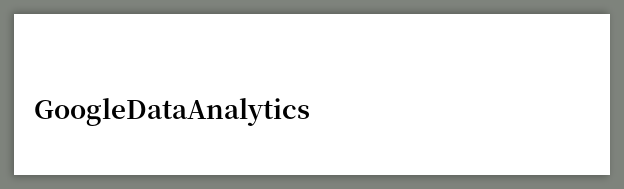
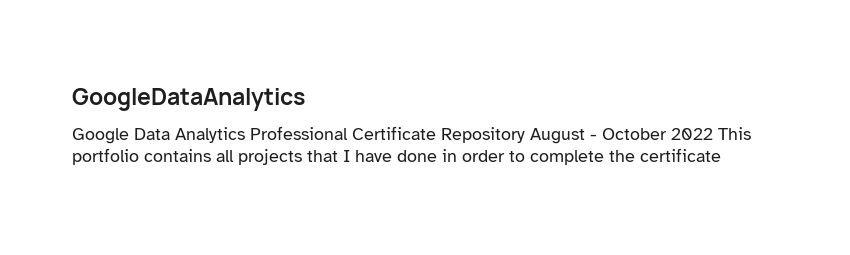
(310, 112) none -> [72,126,751,144] [72,148,721,165] // Google Data Analytics Professional Certificate Repository August - October 2022 This portfolio contains all projects that I have done in order to complete the certificate

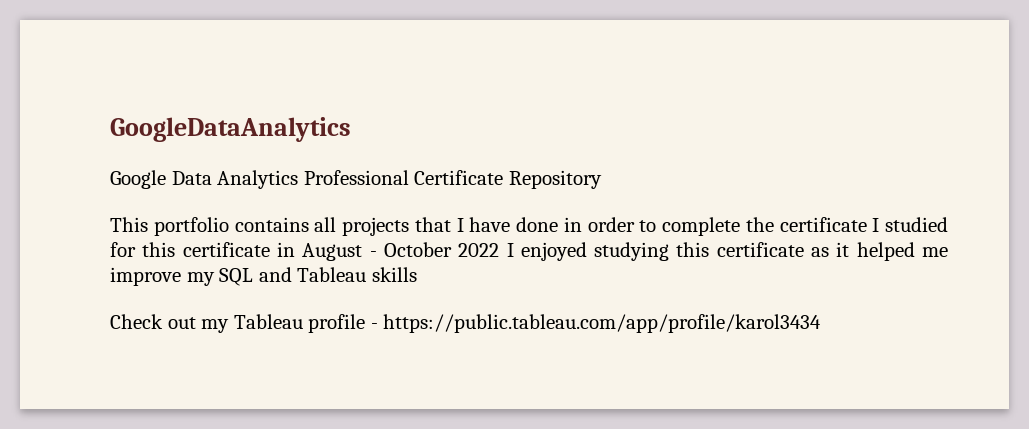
[530,128,713,144] August - October 2022 -> (602, 179) //
(721, 155) none -> [872,217,948,232] [110,242,948,261] [110,267,417,286] [110,314,822,333] I studied for this certificate in August - October 2022 I enjoyed studying this certificate as it helped me improve my SQL and Tableau skills // Check out my Tableau profile - https://public.tableau.com/app/profile/karol3434

